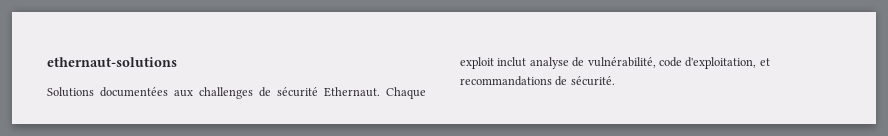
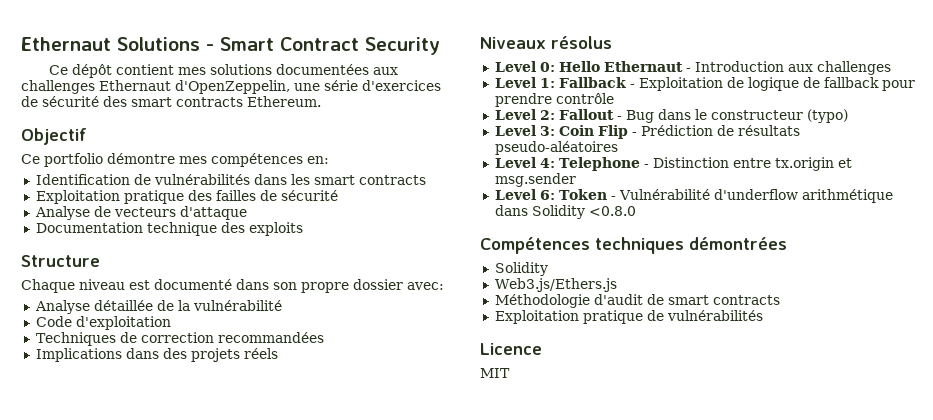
[47,57,177,67] [47,87,426,99] [460,57,770,69] [460,76,615,86] ethernaut-solutions // Solutions documentées aux challenges de sécurité Ethernaut. Chaque exploit inclut analyse de vulnérabilité, code d'exploitation, et recommandations de sécurité. -> [21,37,440,55] [48,64,398,78] [21,80,441,94] [21,96,321,107] [21,128,87,145] [21,153,329,167] [35,174,426,185] [35,190,338,204] [34,206,247,220] [35,222,303,236] [21,255,100,267] [21,279,444,293] [34,300,282,314] [35,316,171,330] [35,332,324,346] [35,348,278,362] [480,36,612,49] [494,61,891,75] [494,77,915,91] [494,93,614,107] [494,109,848,123] [494,125,800,139] [494,141,618,155] [494,157,852,171] [494,173,576,187] [494,189,893,203] [494,205,636,219] [480,237,787,254] [494,262,548,276] [494,278,617,292] [494,294,780,308] [494,310,763,324] [480,343,542,355] [480,368,510,378] Ethernaut Solutions - Smart Contract Security // Ce dépôt contient mes solutions documentées aux challenges Ethernaut d'OpenZeppelin, une série d'exercices de sécurité des smart contracts Ethereum. // Objectif // Ce portfolio démontre mes compétences en: // Identification de vulnérabilités dans les smart contracts // Exploitation pratique des failles de sécurité // Analyse de vecteurs d'attaque // Documentation technique des exploits // Structure // Chaque niveau est documenté dans son propre dossier avec: // Analyse détaillée de la vulnérabilité // Code d'exploitation // Techniques de correction recommandées // Implications dans des projets réels // Niveaux résolus // Level 0: Hello Ethernaut - Introduction aux challenges // Level 1: Fallback - Exploitation de logique de fallback pour prendre contrôle // Level 2: Fallout - Bug dans le constructeur (typo) // Level 3: Coin Flip - Prédiction de résultats pseudo-aléatoires // Level 4: Telephone - Distinction entre tx.origin et msg.sender // Level 6: Token - Vulnérabilité d'underflow arithmétique dans Solidity <0.8.0 // Compétences techniques démontrées // Solidity // Web3.js/Ethers.js // Méthodologie d'audit de smart contracts // Exploitation pratique de vulnérabilités // Licence // MIT

